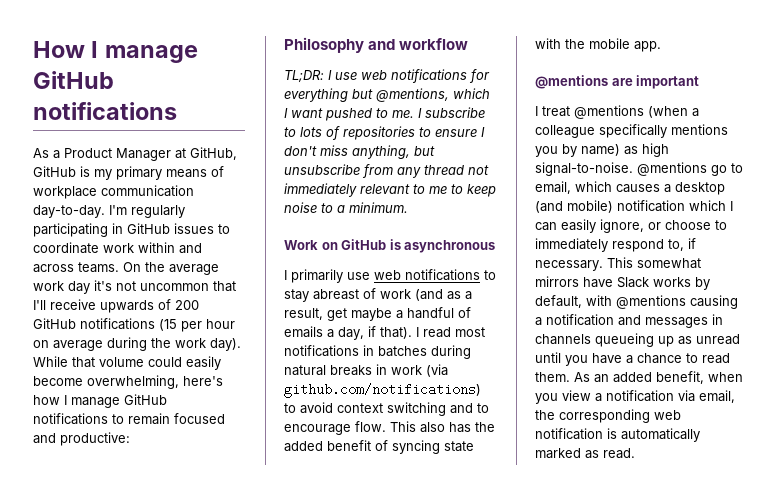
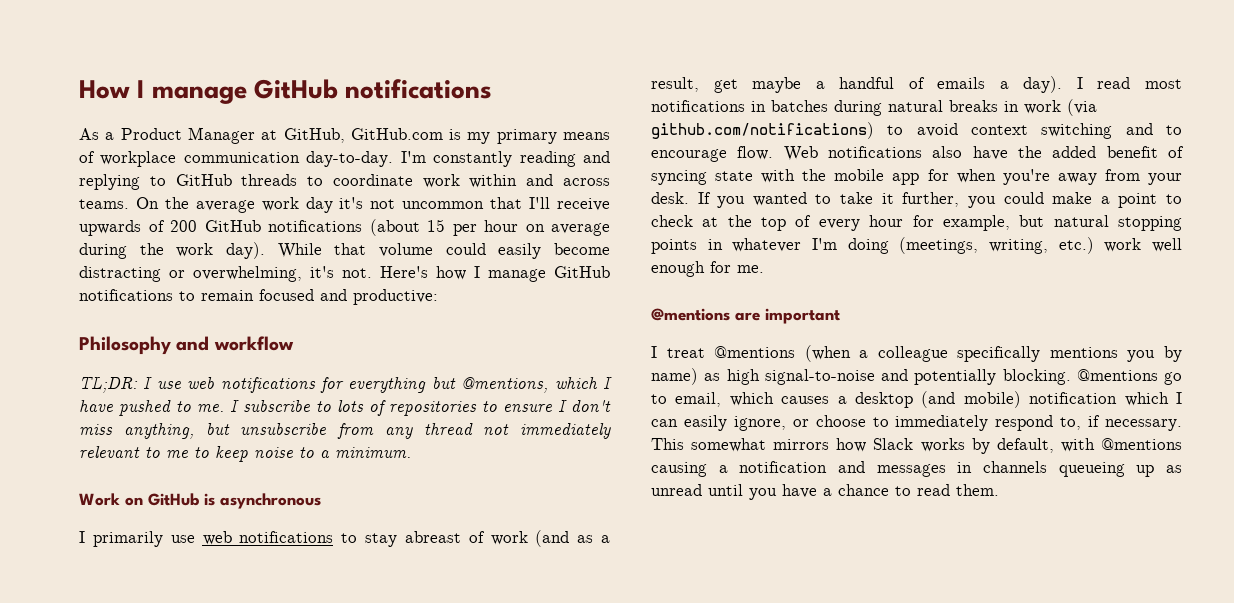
[33,166,76,177] GitHub -> [350,128,443,140] GitHub.com
[131,205,185,218] [33,223,214,237] regularly participating in GitHub issues -> [433,151,610,167] [79,174,298,190] constantly reading and replying to GitHub threads
[159,319,177,331] (15 -> [369,219,445,236] (about 15
[87,375,223,389] overwhelming, here's -> [79,266,428,282] distracting or overwhelming, it's not. Here's
[291,108,323,118] want -> [79,400,113,412] have
[338,326,412,340] day, if that). -> [1023,76,1063,93] day).
[390,421,471,433] This also has -> [783,146,1008,161] Web notifications also have
[634,41,661,52] app. -> [892,169,1182,185] [651,192,1182,208] [651,215,1182,231] [651,237,1182,254] [651,261,764,277] app for when you're away from your desk. If you wanted to take it further, you could make a point to check at the top of every hour for example, but natural stopping points in whatever I'm doing (meetings, writing, etc.) work well enough for me.
[535,162,633,176] signal-to-noise. -> [764,369,1071,385] signal-to-noise and potentially blocking.
[583,277,613,288] have -> [836,438,867,452] how
[574,371,743,384] [535,390,735,404] [535,409,681,423] [535,428,700,442] [535,448,635,459] As an added benefit, when you view a notification via email, the corresponding web notification is automatically marked as read. -> (999, 490) none

